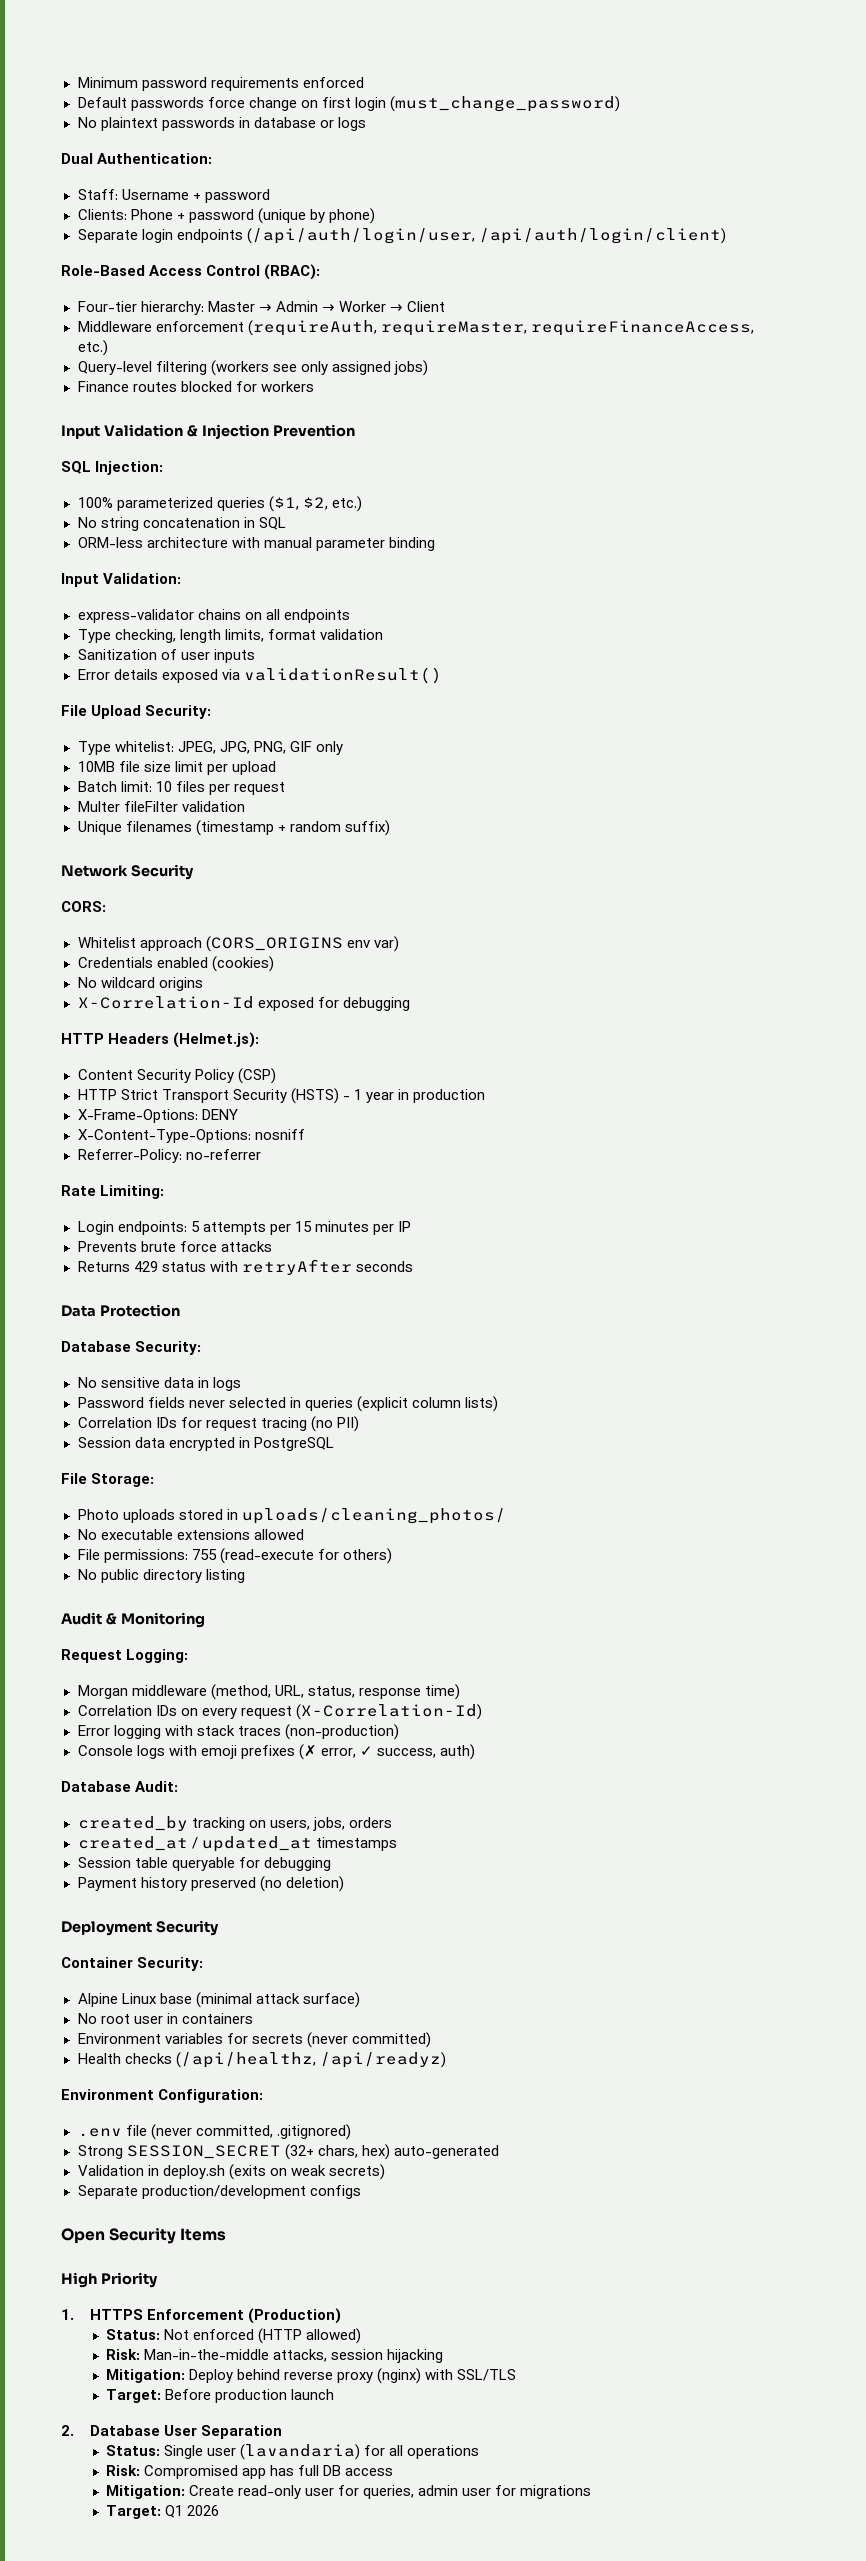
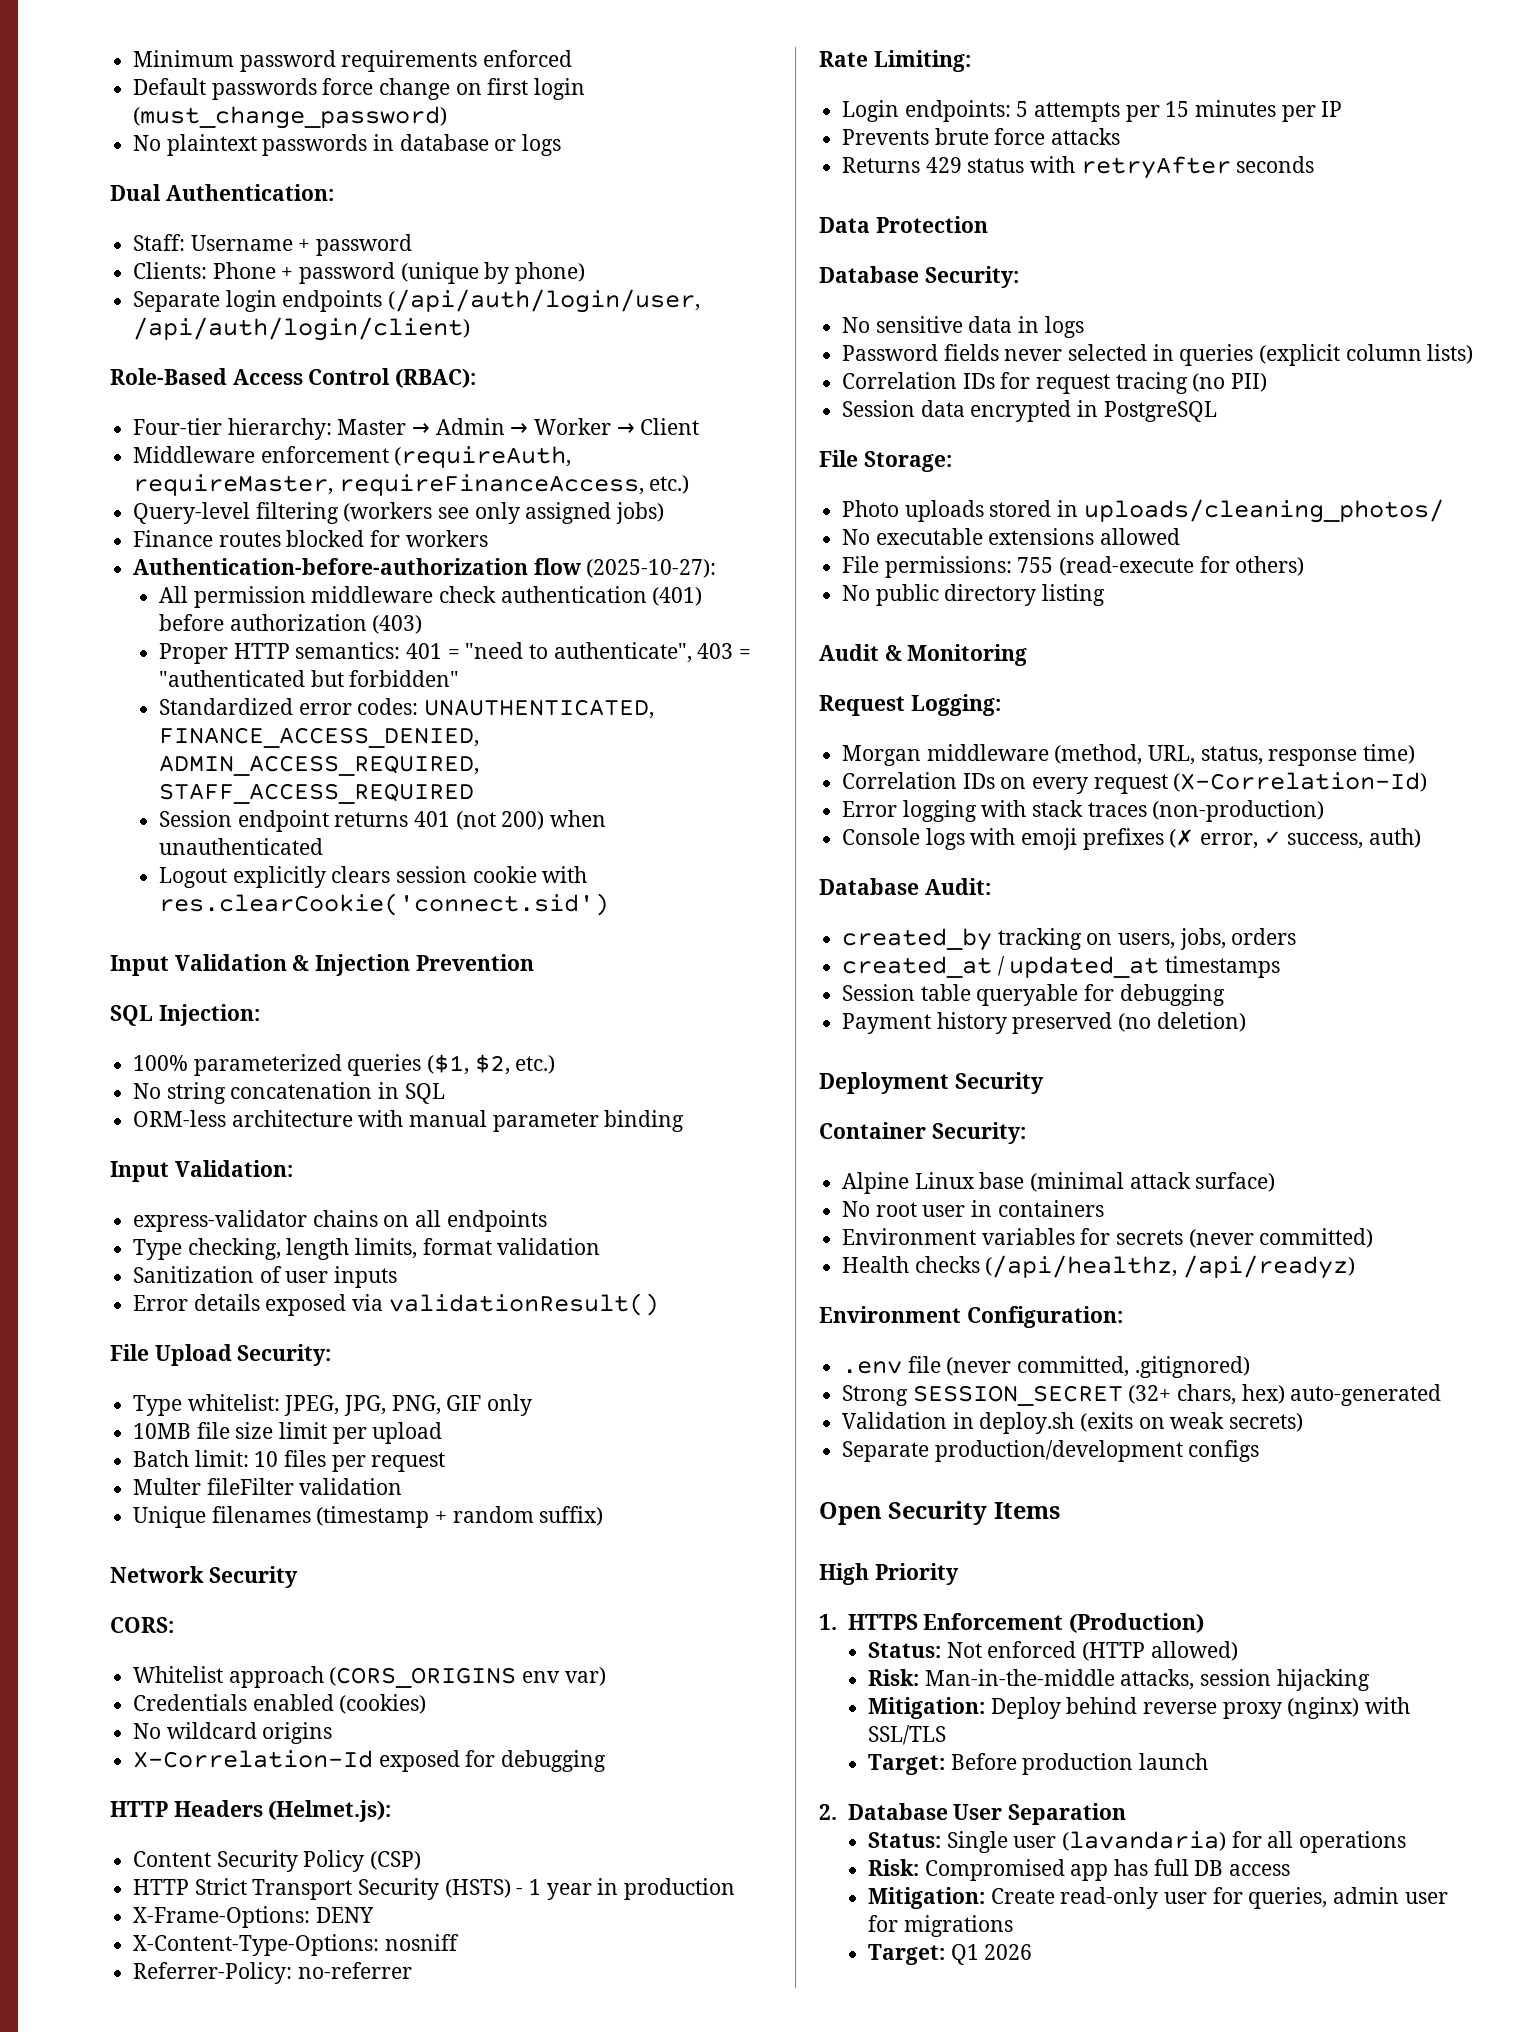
(314, 386) none -> [133,558,717,578] [158,586,703,608] [158,614,423,634] [158,642,751,664] [158,670,460,687] [158,698,654,719] [158,727,479,748] [158,755,479,776] [158,783,474,804] [158,810,606,832] [158,838,323,855] [158,866,588,888] [158,893,609,916] // Authentication-before-authorization flow (2025-10-27): // All permission middleware check authentication (401) before authorization (403) // Proper HTTP semantics: 401 = "need to authenticate", 403 = "authenticated but forbidden" // Standardized error codes: UNAUTHENTICATED, FINANCE_ACCESS_DENIED, ADMIN_ACCESS_REQUIRED, STAFF_ACCESS_REQUIRED // Session endpoint returns 401 (not 200) when unauthenticated // Logout explicitly clears session cookie with res.clearCookie('connect.sid')

